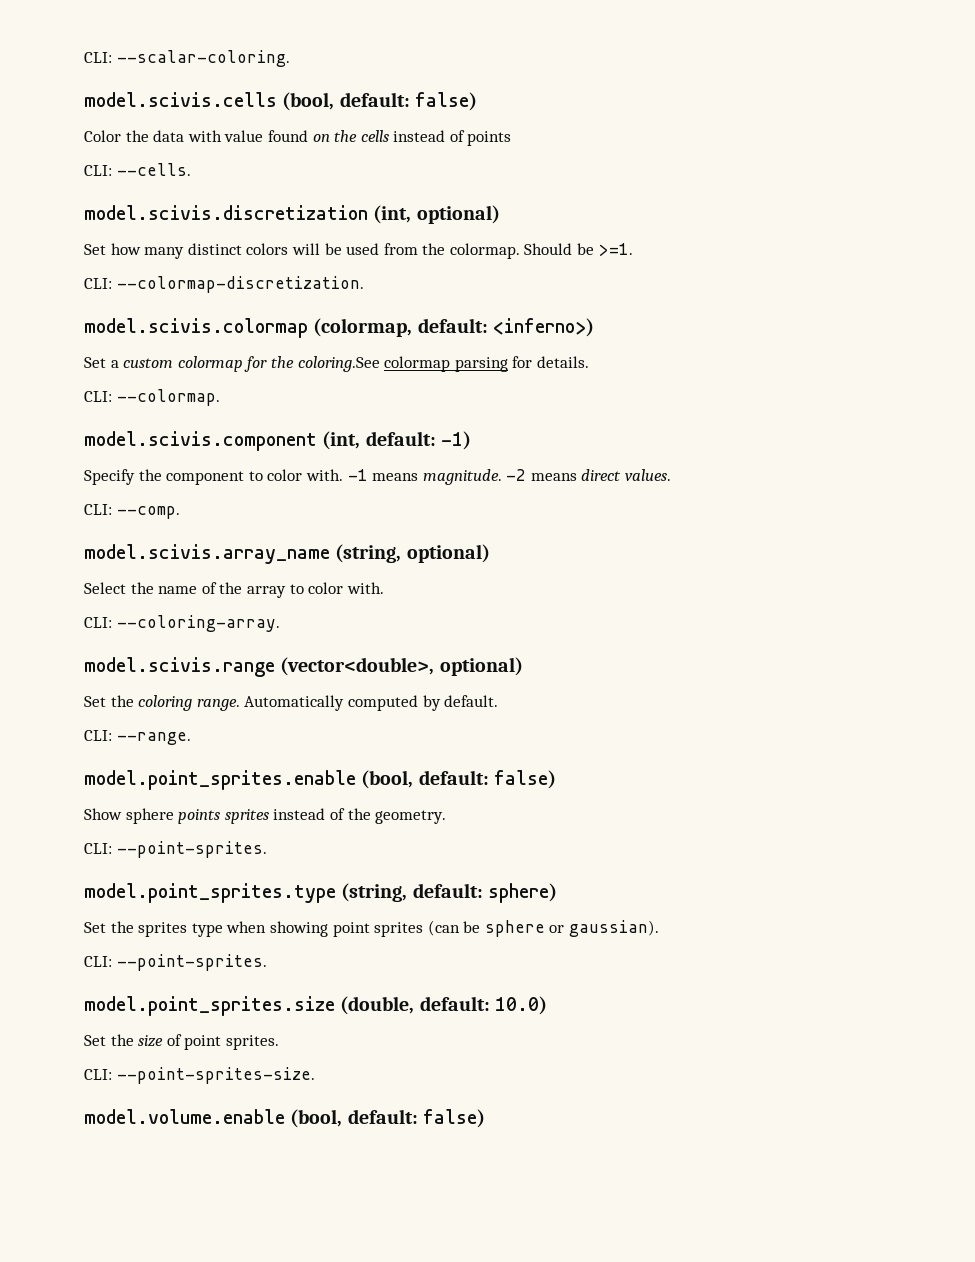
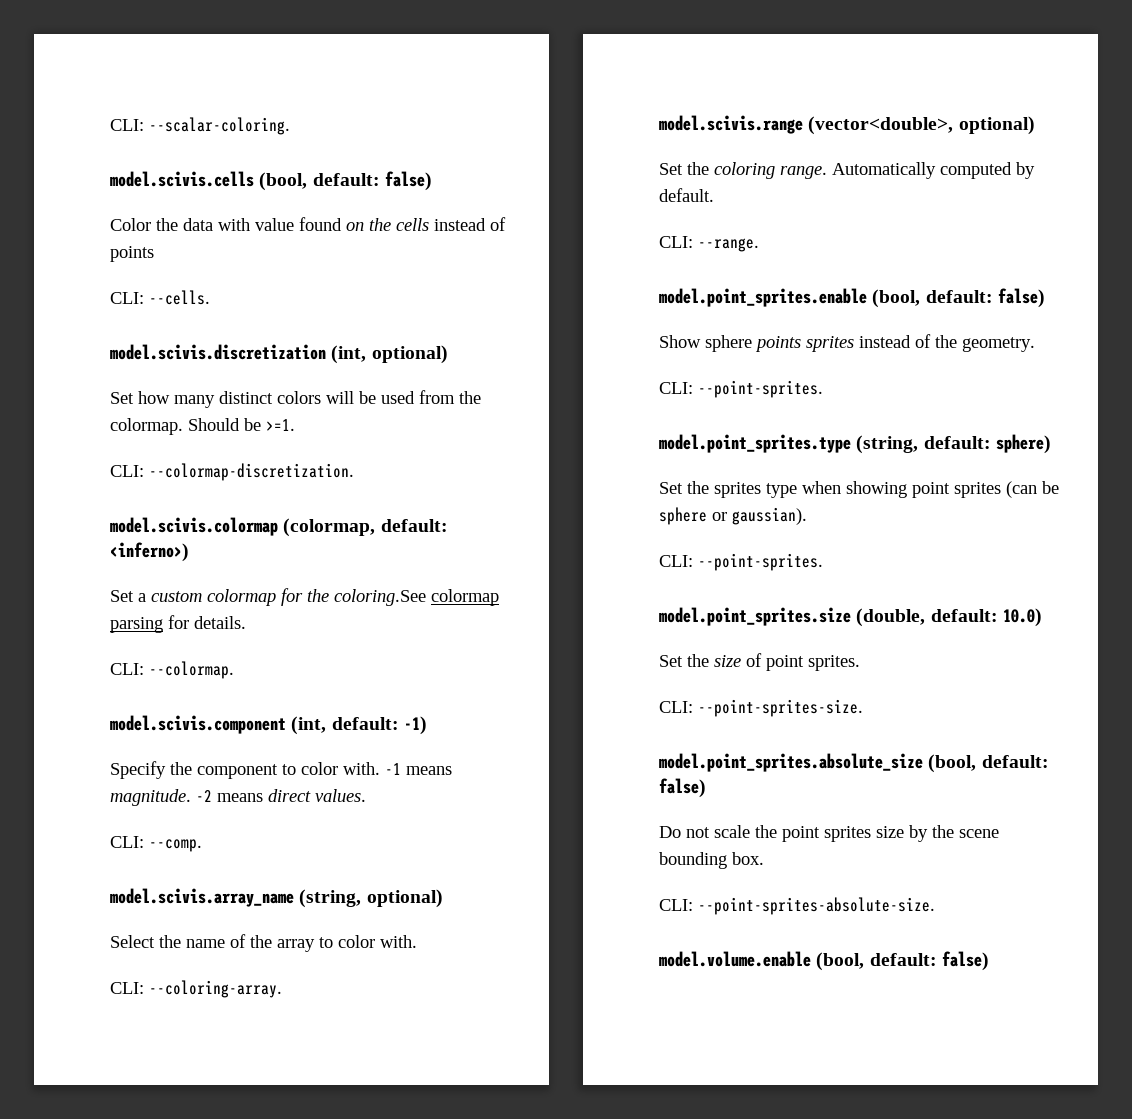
(315, 1075) none -> [659,753,1049,773] [659,778,706,798] [659,825,999,842] [659,852,764,869] [659,897,935,915] // model.point_sprites.absolute_size (bool, default: false) // Do not scale the point sprites size by the scene bounding box. // CLI: --point-sprites-absolute-size.

